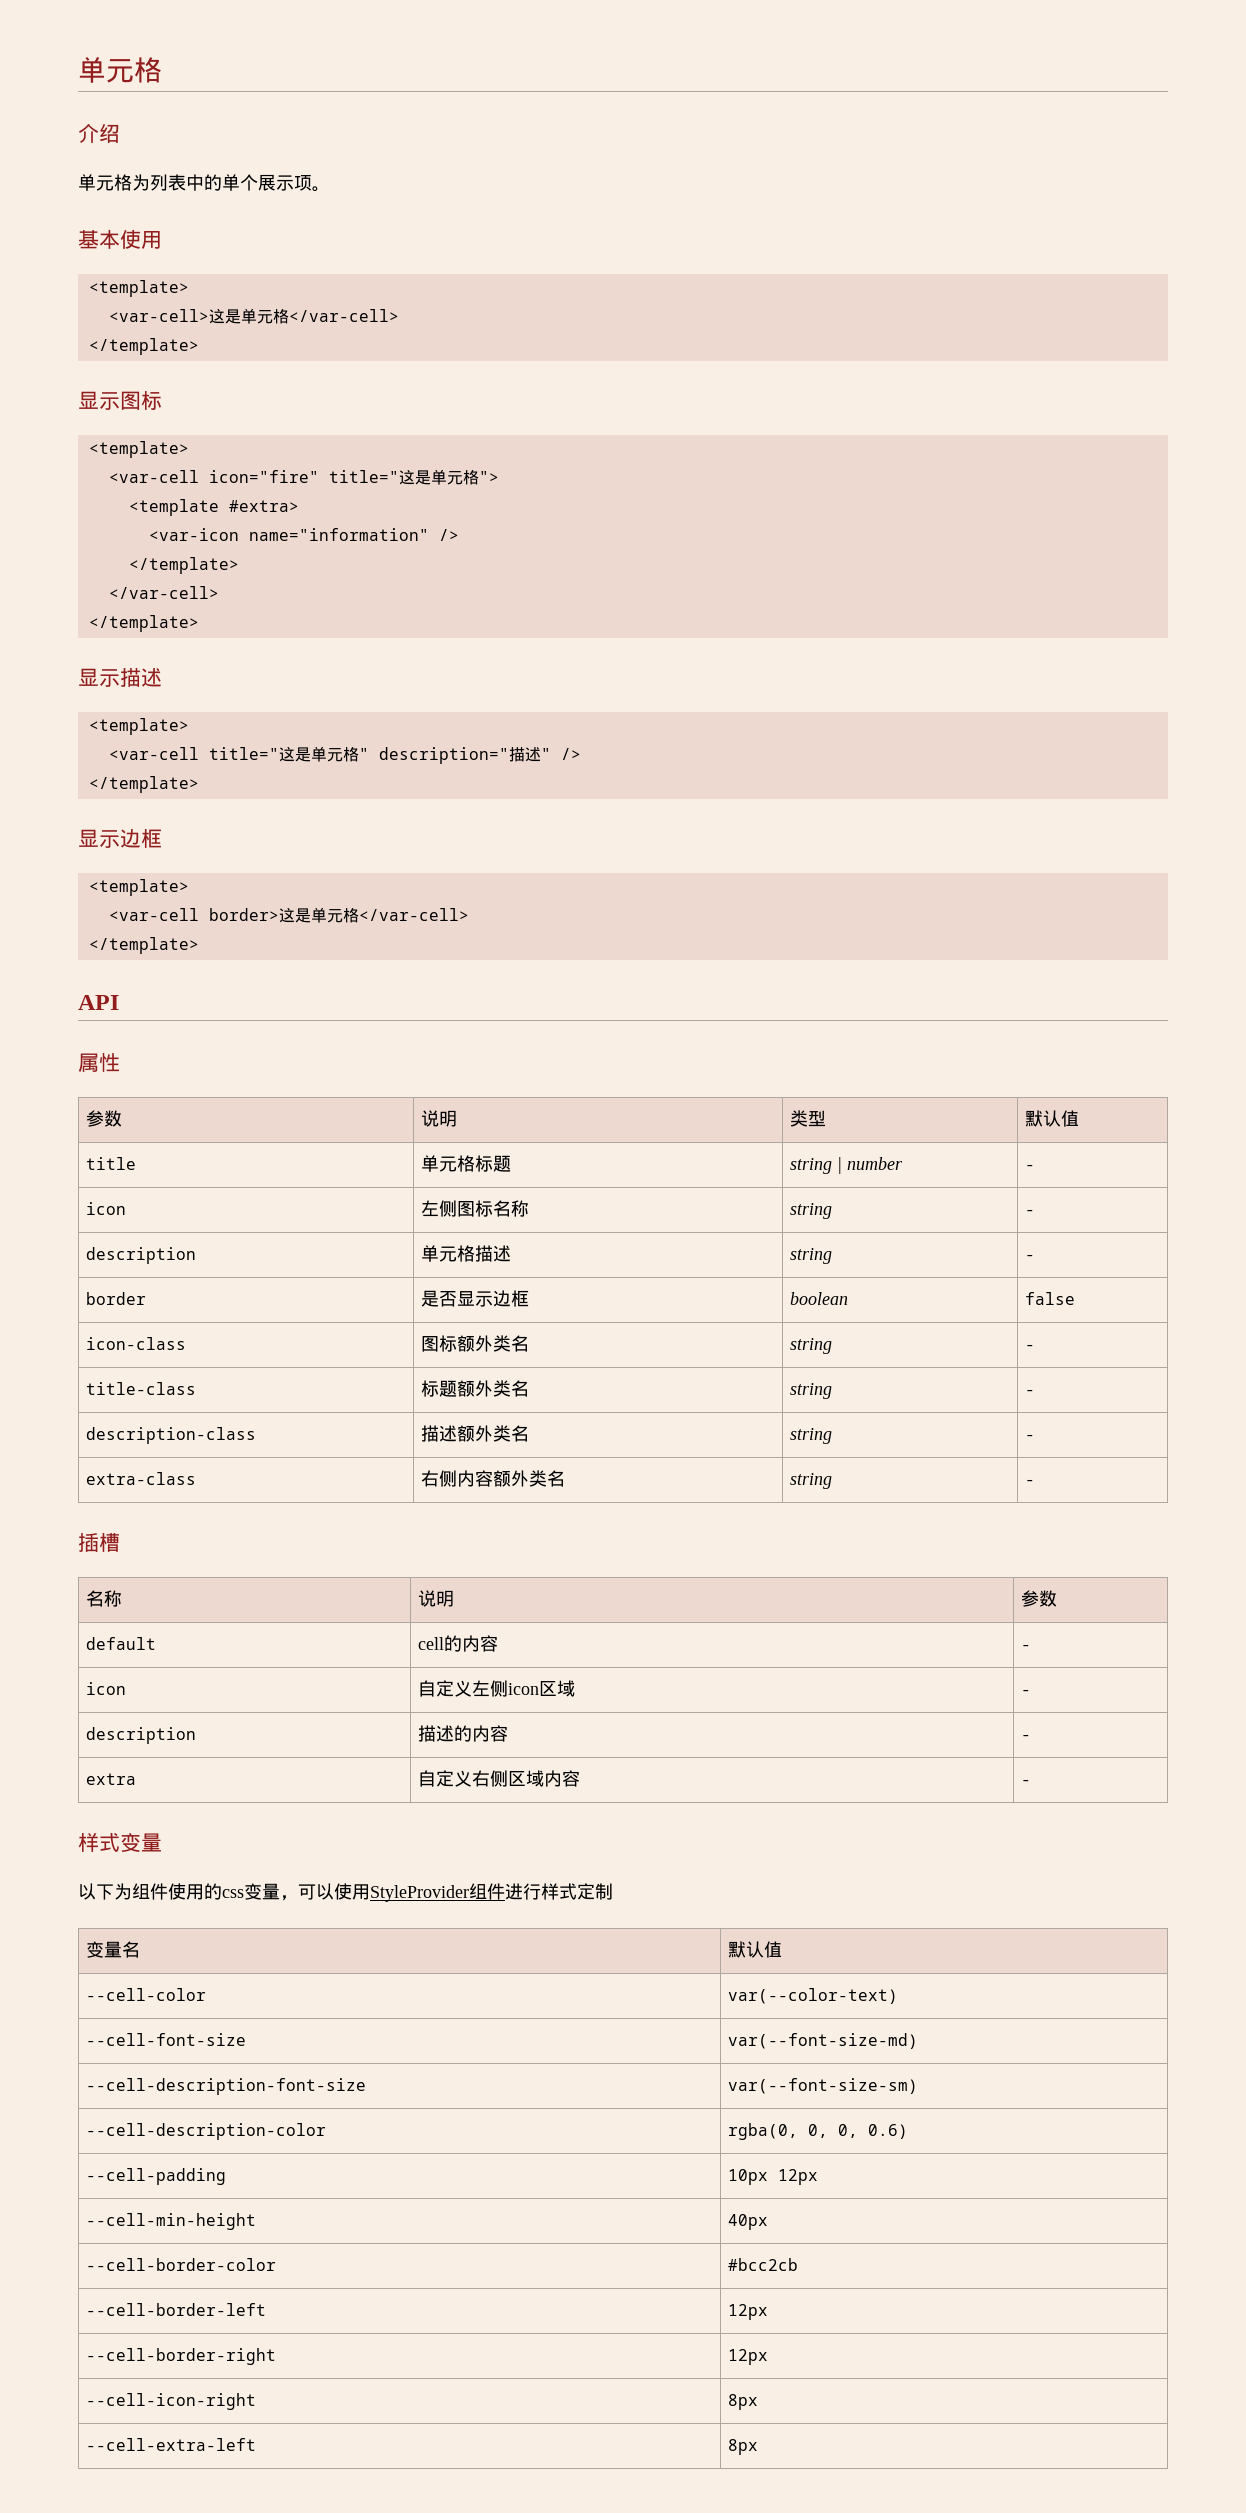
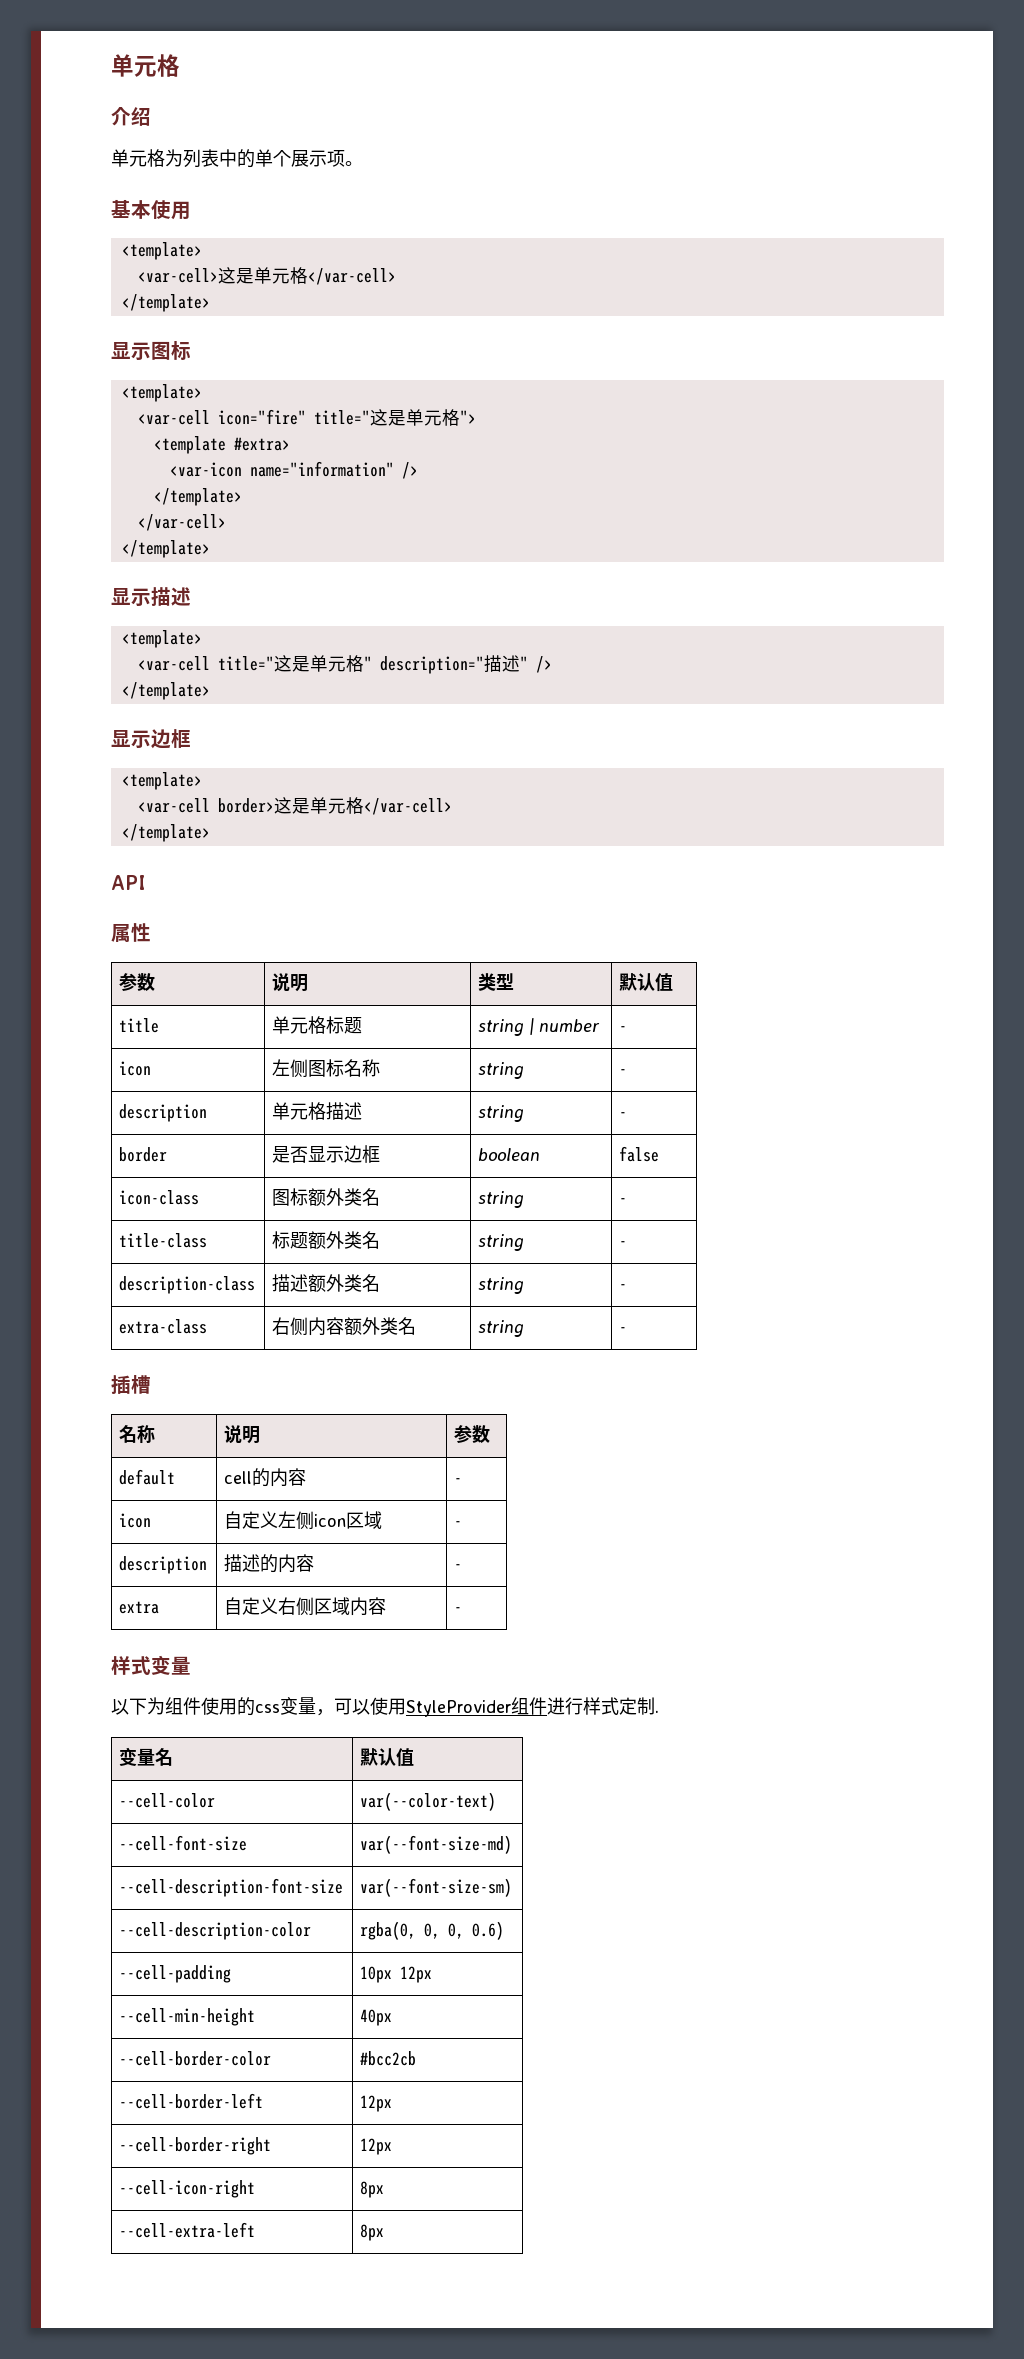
(613, 1891) none -> [655,1710,659,1713] .

